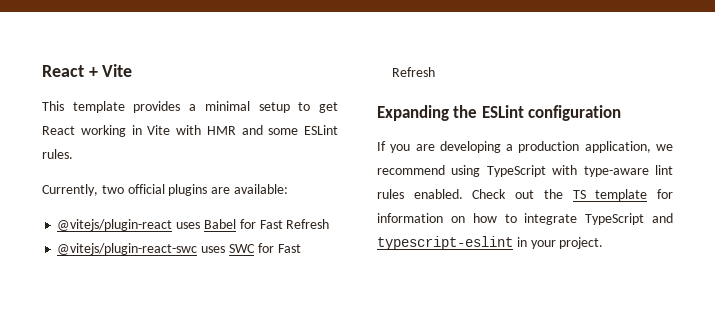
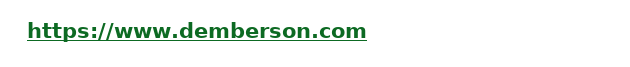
[42,64,133,77] [42,101,338,113] [42,125,338,137] [42,149,73,159] [42,184,288,196] [57,219,330,231] [57,243,301,255] [392,67,436,77] [377,105,622,121] [377,141,673,153] [377,165,673,177] [377,189,673,201] [377,213,673,225] [377,236,604,250] React + Vite // This template provides a minimal setup to get React working in Vite with HMR and some ESLint rules. // Currently, two official plugins are available: // @vitejs/plugin-react uses Babel for Fast Refresh // @vitejs/plugin-react-swc uses SWC for Fast Refresh // Expanding the ESLint configuration // If you are developing a production application, we recommend using TypeScript with type-aware lint rules enabled. Check out the TS template for information on how to integrate TypeScript and typescript-eslint in your project. -> [27,22,367,42] https://www.demberson.com

